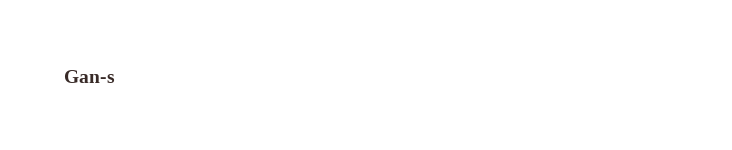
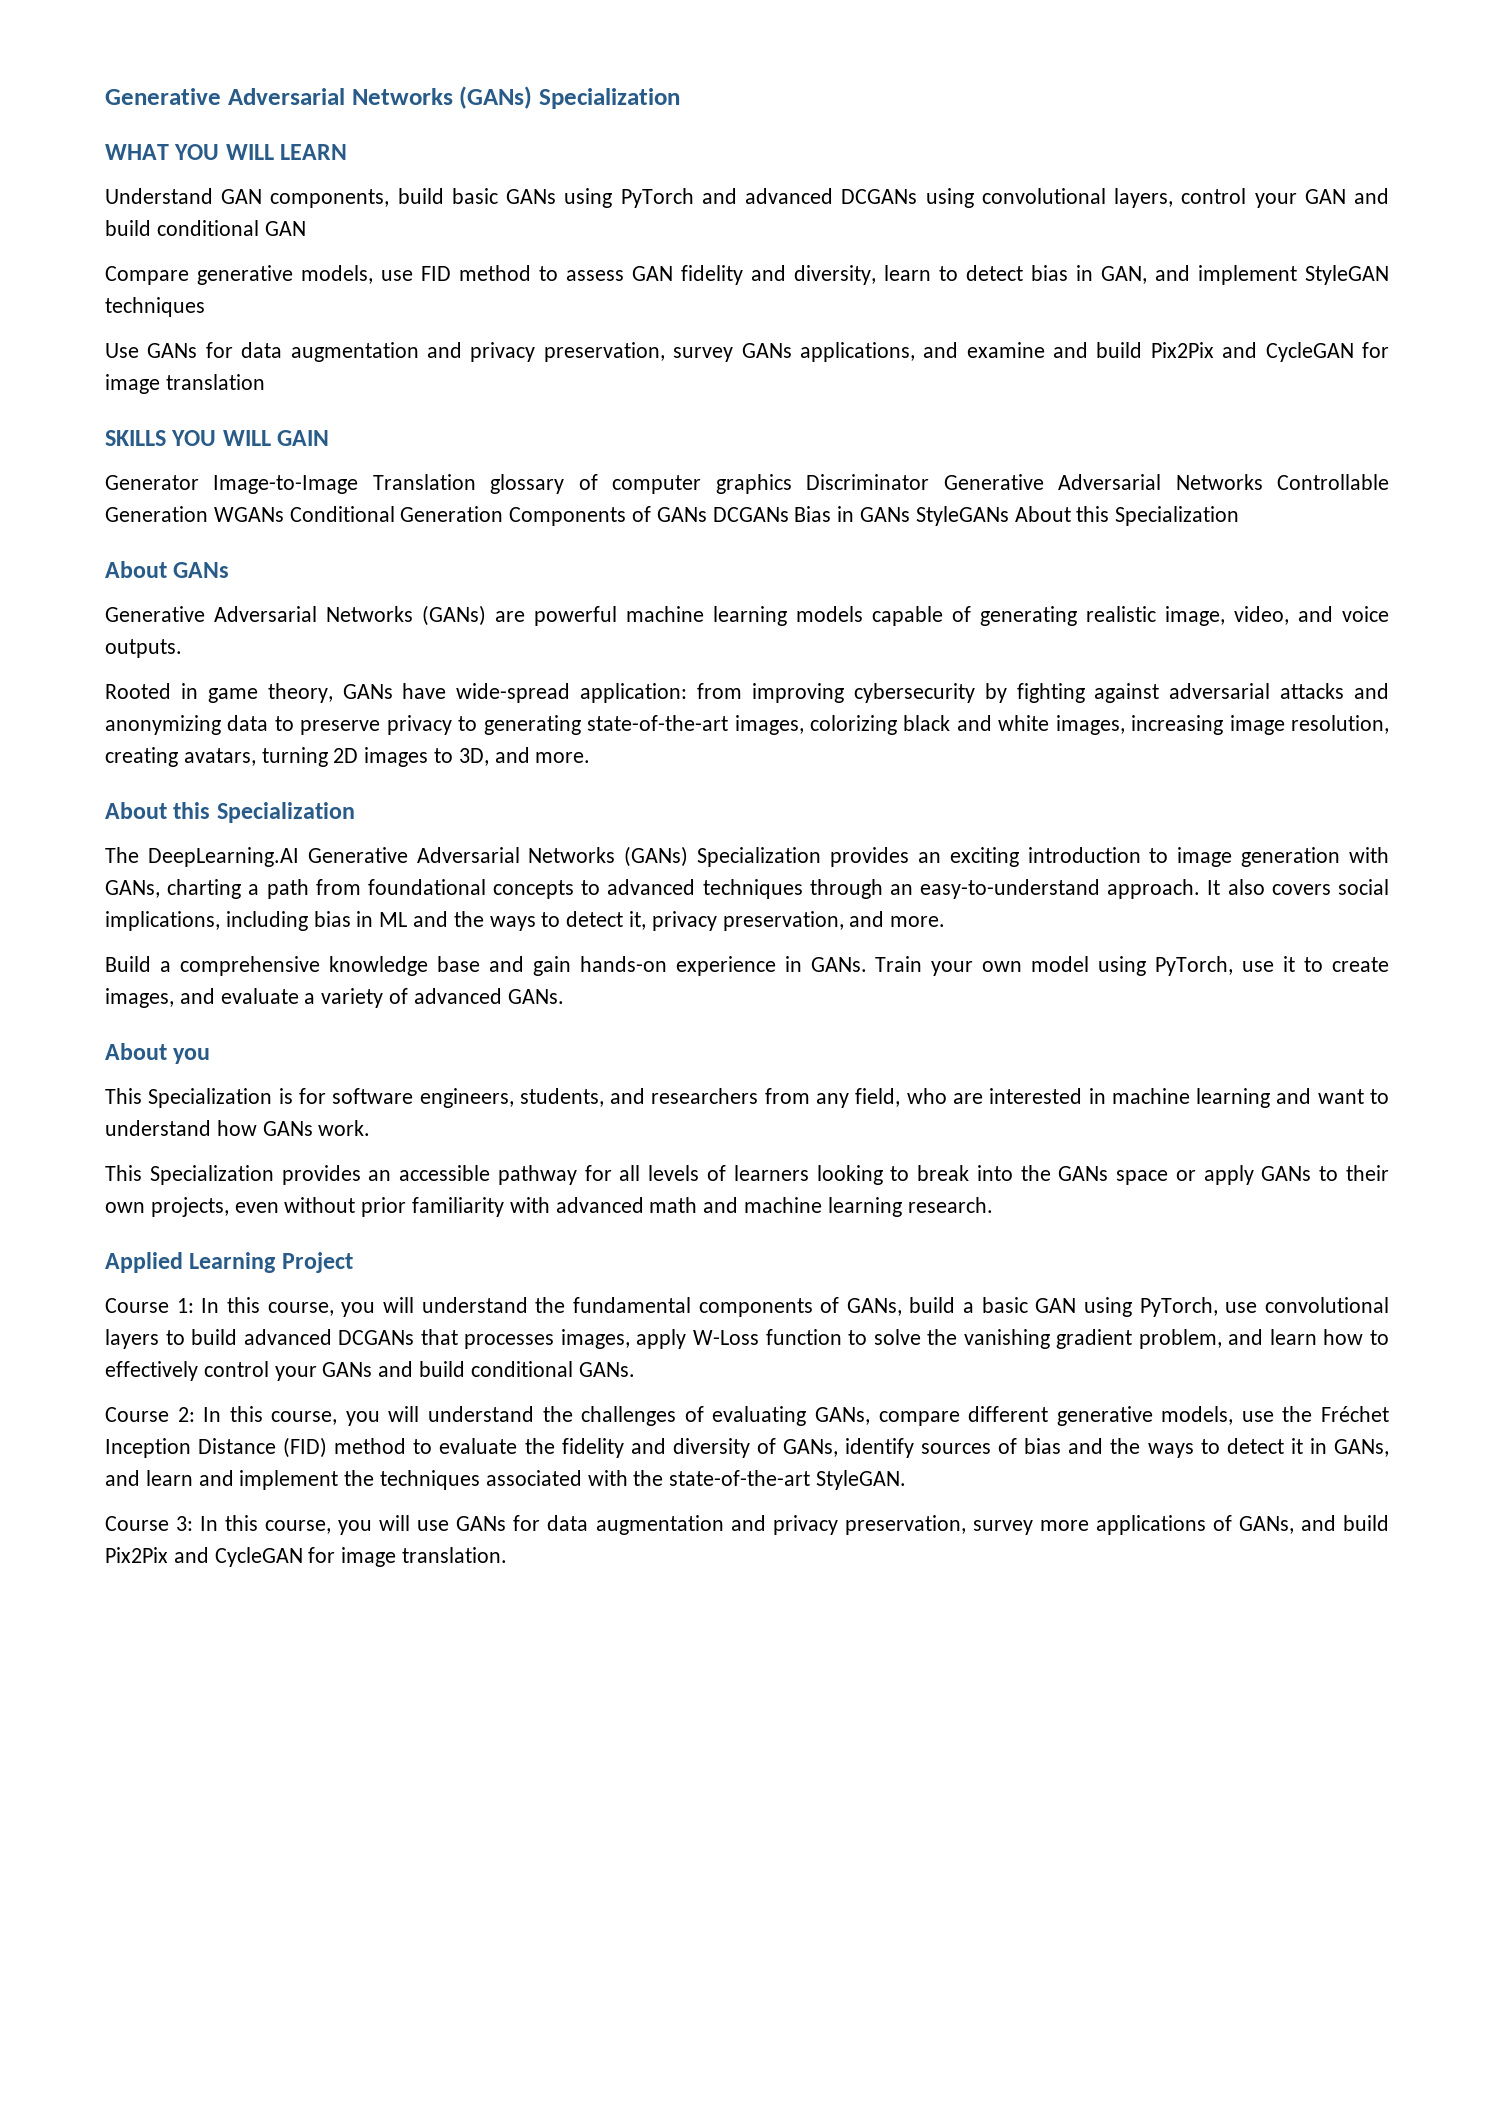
[64,70,115,83] Gan-s -> [105,86,680,109] [105,144,348,160] [105,188,1390,208] [105,220,306,236] [105,265,1389,285] [105,297,205,317] [105,342,1390,362] [105,374,265,394] [105,430,330,446] [105,474,1390,494] [105,506,1240,526] [105,561,230,578] [105,605,1389,626] [105,639,182,658] [105,683,1389,703] [105,715,1389,735] [105,747,591,767] [105,802,355,823] [105,846,1390,867] [105,879,1389,899] [105,911,946,931] [105,956,1390,976] [105,988,564,1008] [105,1043,211,1064] [105,1088,1389,1108] [105,1120,371,1136] [105,1165,1389,1185] [105,1197,993,1217] [105,1252,353,1273] [105,1297,1389,1317] [105,1329,1389,1349] [105,1361,635,1381] [105,1406,1389,1426] [105,1437,1390,1458] [105,1470,907,1490] [105,1515,1389,1535] [105,1547,508,1567] Generative Adversarial Networks (GANs) Specialization // WHAT YOU WILL LEARN // Understand GAN components, build basic GANs using PyTorch and advanced DCGANs using convolutional layers, control your GAN and build conditional GAN // Compare generative models, use FID method to assess GAN fidelity and diversity, learn to detect bias in GAN, and implement StyleGAN techniques // Use GANs for data augmentation and privacy preservation, survey GANs applications, and examine and build Pix2Pix and CycleGAN for image translation // SKILLS YOU WILL GAIN // Generator Image-to-Image Translation glossary of computer graphics Discriminator Generative Adversarial Networks Controllable Generation WGANs Conditional Generation Components of GANs DCGANs Bias in GANs StyleGANs About this Specialization // About GANs // Generative Adversarial Networks (GANs) are powerful machine learning models capable of generating realistic image, video, and voice outputs. // Rooted in game theory, GANs have wide-spread application: from improving cybersecurity by fighting against adversarial attacks and anonymizing data to preserve privacy to generating state-of-the-art images, colorizing black and white images, increasing image resolution, creating avatars, turning 2D images to 3D, and more. // About this Specialization // The DeepLearning.AI Generative Adversarial Networks (GANs) Specialization provides an exciting introduction to image generation with GANs, charting a path from foundational concepts to advanced techniques through an easy-to-understand approach. It also covers social implications, including bias in ML and the ways to detect it, privacy preservation, and more. // Build a comprehensive knowledge base and gain hands-on experience in GANs. Train your own model using PyTorch, use it to create images, and evaluate a variety of advanced GANs. // About you // This Specialization is for software engineers, students, and researchers from any field, who are interested in machine learning and want to understand how GANs work. // This Specialization provides an accessible pathway for all levels of learners looking to break into the GANs space or apply GANs to their own projects, even without prior familiarity with advanced math and machine learning research. // Applied Learning Project // Course 1: In this course, you will understand the fundamental components of GANs, build a basic GAN using PyTorch, use convolutional layers to build advanced DCGANs that processes images, apply W-Loss function to solve the vanishing gradient problem, and learn how to effectively control your GANs and build conditional GANs. // Course 2: In this course, you will understand the challenges of evaluating GANs, compare different generative models, use the Fréchet Inception Distance (FID) method to evaluate the fidelity and diversity of GANs, identify sources of bias and the ways to detect it in GANs, and learn and implement the techniques associated with the state-of-the-art StyleGAN. // Course 3: In this course, you will use GANs for data augmentation and privacy preservation, survey more applications of GANs, and build Pix2Pix and CycleGAN for image translation.

